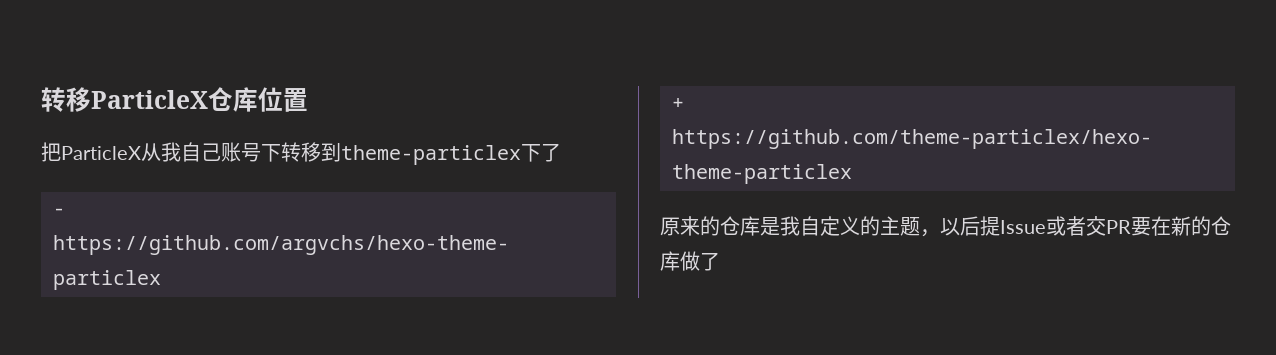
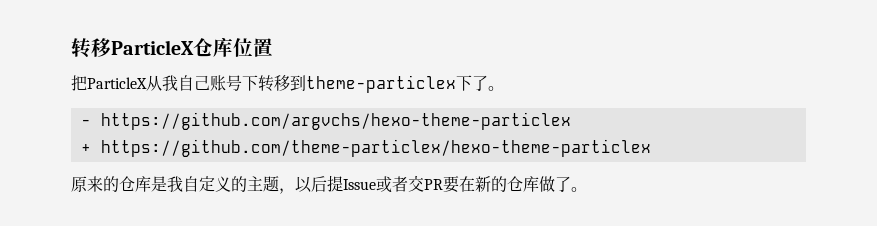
(561, 152) none -> [488,86,504,91] 。
(720, 261) none -> [571,187,587,192] 。

